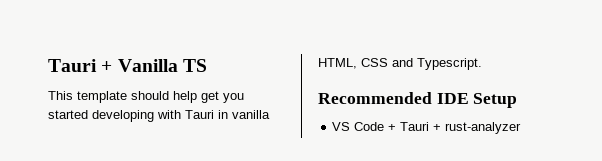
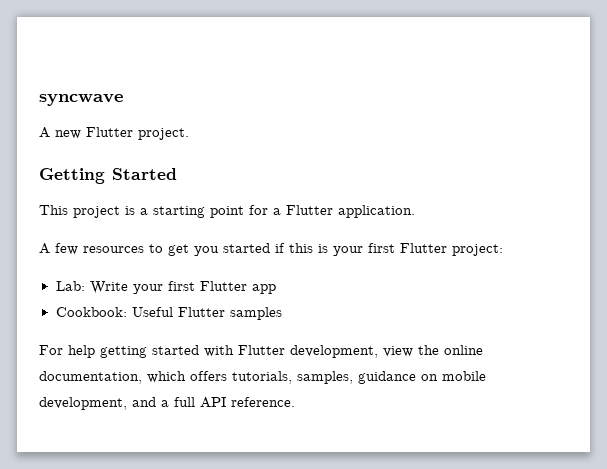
[48,59,207,72] [48,91,244,103] [48,110,270,122] [318,58,482,70] [318,92,518,108] [332,122,522,134] Tauri + Vanilla TS // This template should help get you started developing with Tauri in vanilla HTML, CSS and Typescript. // Recommended IDE Setup // VS Code + Tauri + rust-analyzer -> [39,94,123,106] [39,127,189,140] [39,168,177,184] [39,205,415,218] [39,243,503,256] [55,281,276,294] [55,307,282,320] [39,345,483,358] [39,371,486,384] [39,397,295,410] syncwave // A new Flutter project. // Getting Started // This project is a starting point for a Flutter application. // A few resources to get you started if this is your first Flutter project: // Lab: Write your first Flutter app // Cookbook: Useful Flutter samples // For help getting started with Flutter development, view the online documentation, which offers tutorials, samples, guidance on mobile development, and a full API reference.

